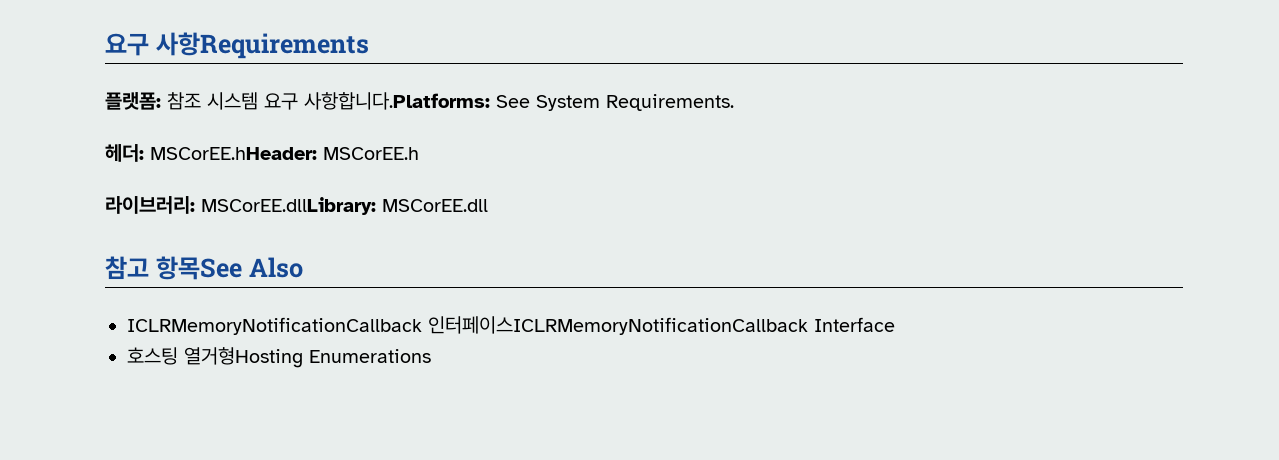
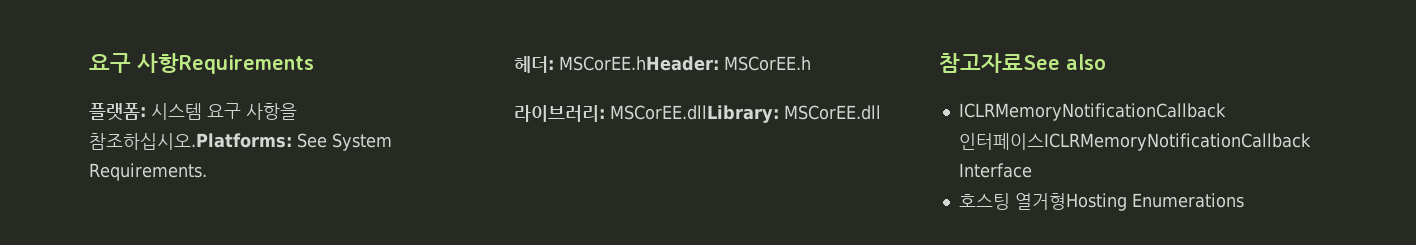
[167,92,201,110] 참조 -> (146, 112) none
[304,92,490,110] 사항합니다.Platforms: -> [246,103,297,120] [89,133,292,150] 사항을 참조하십시오.Platforms:
[105,256,303,280] 참고 항목See Also -> [939,53,1106,73] 참고자료See also

